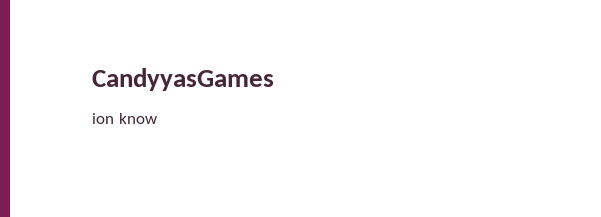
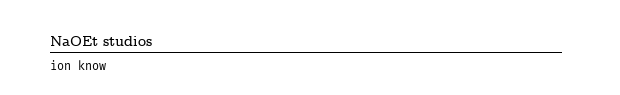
[92,68,274,91] CandyyasGames -> [50,36,152,46] NaOEt studios

